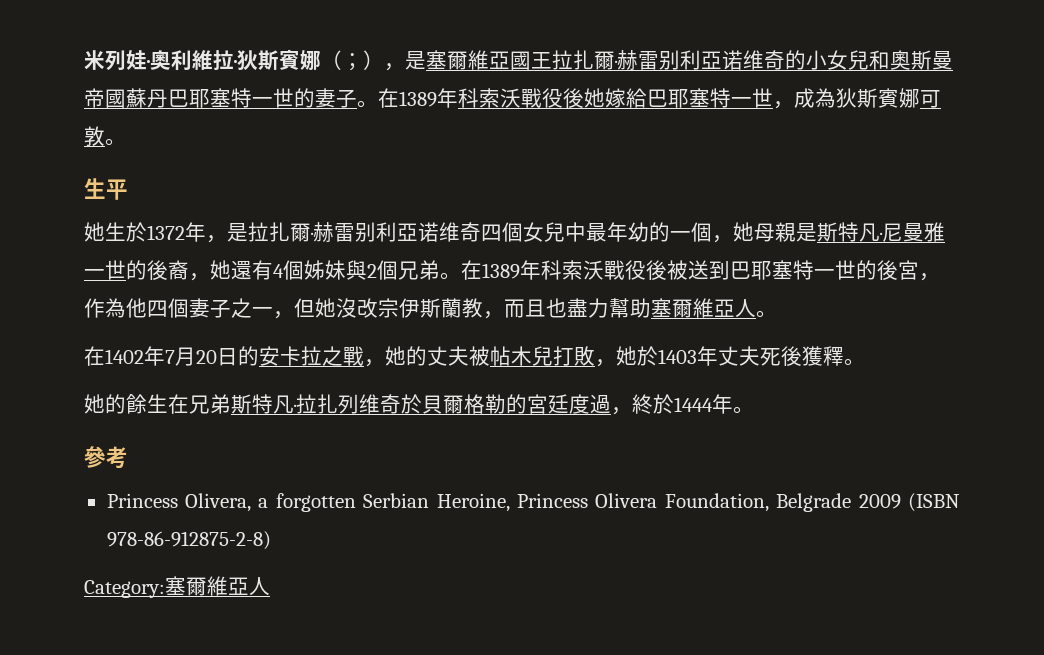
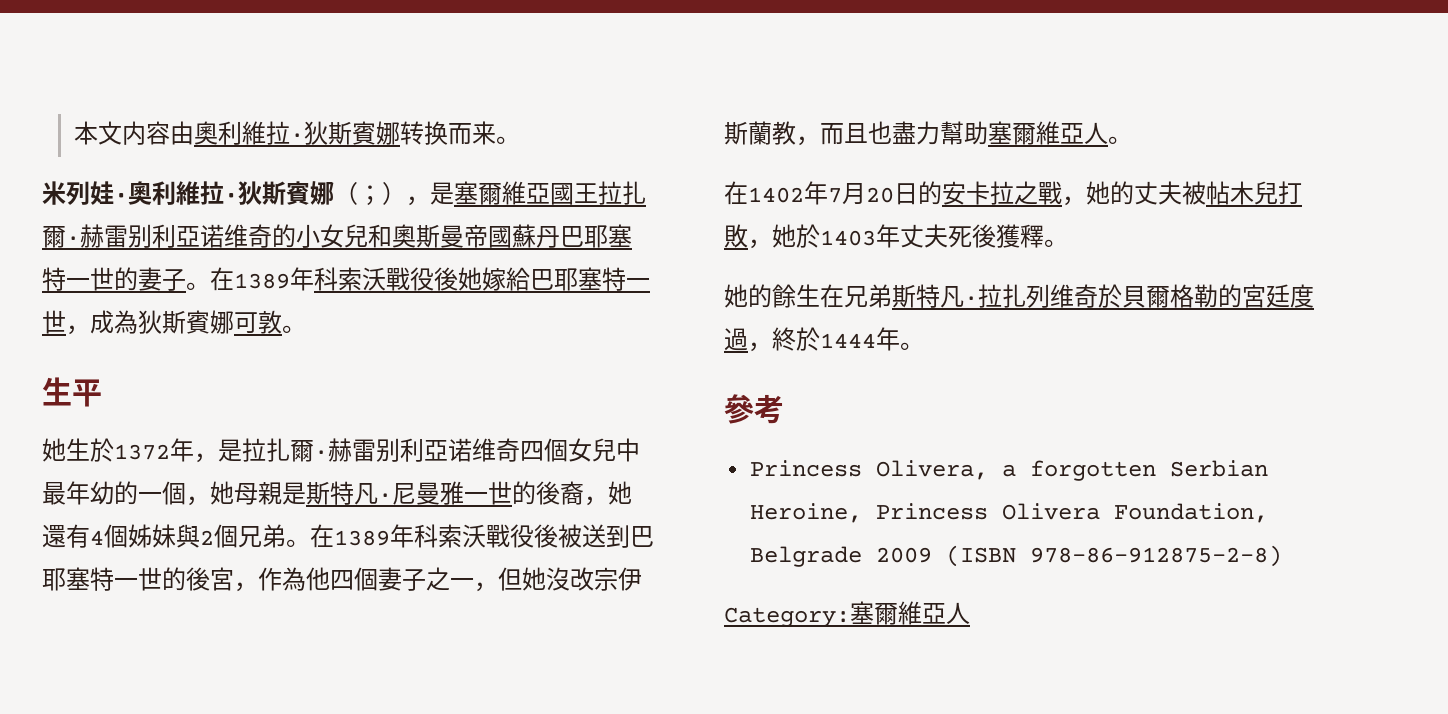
(84, 60) none -> [74,121,521,145] 本文内容由奧利維拉·狄斯賓娜转换而来。 //

